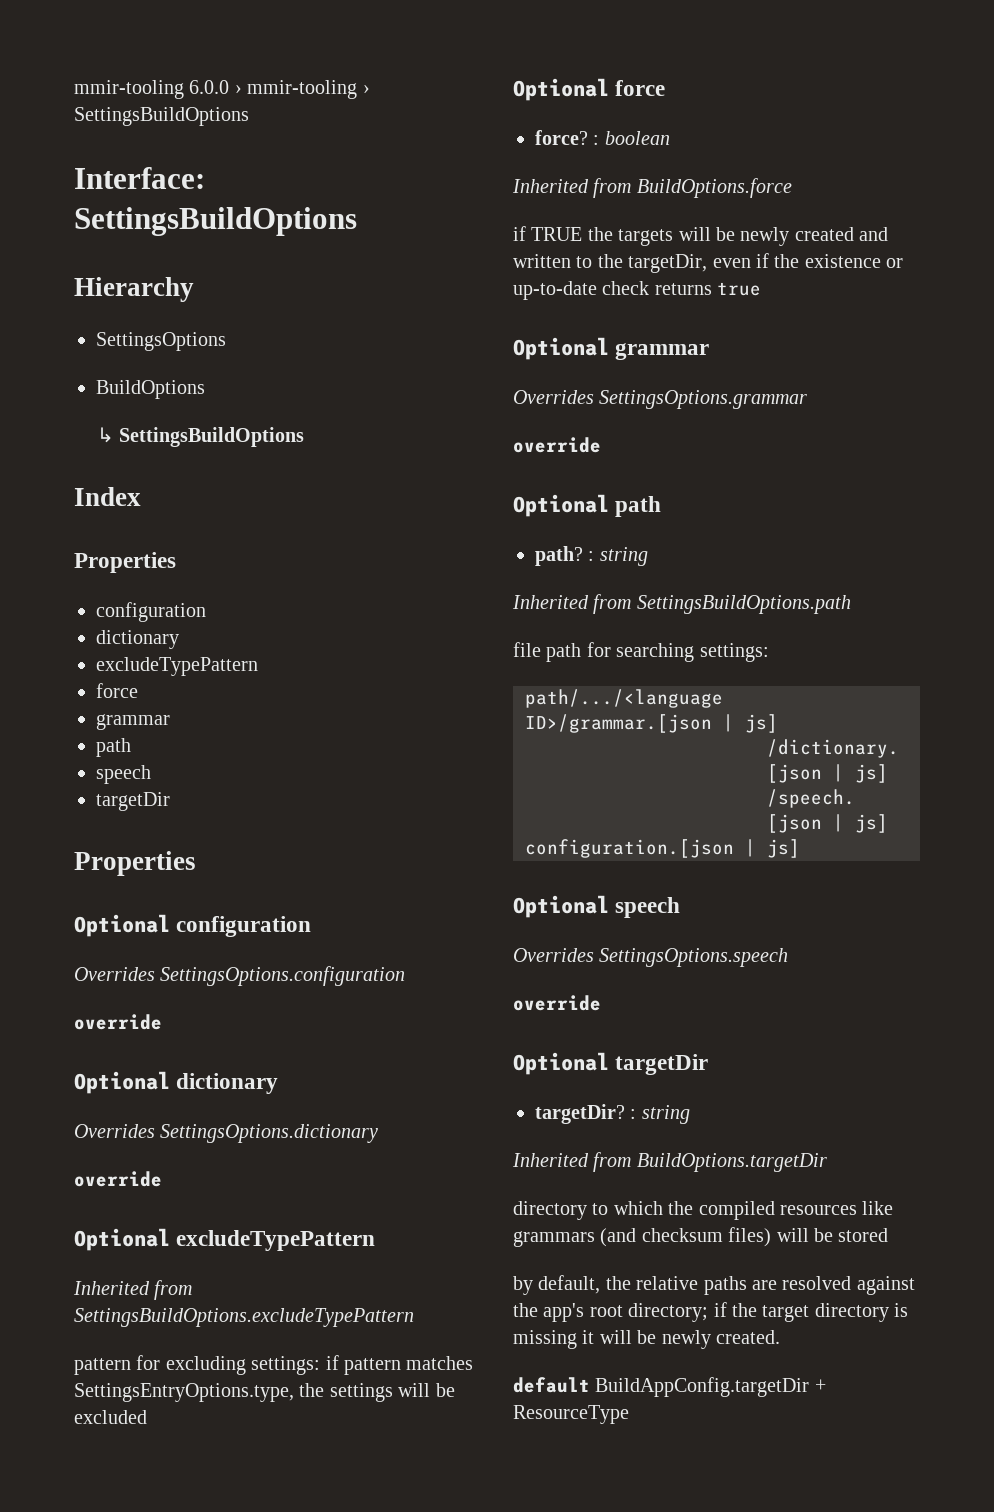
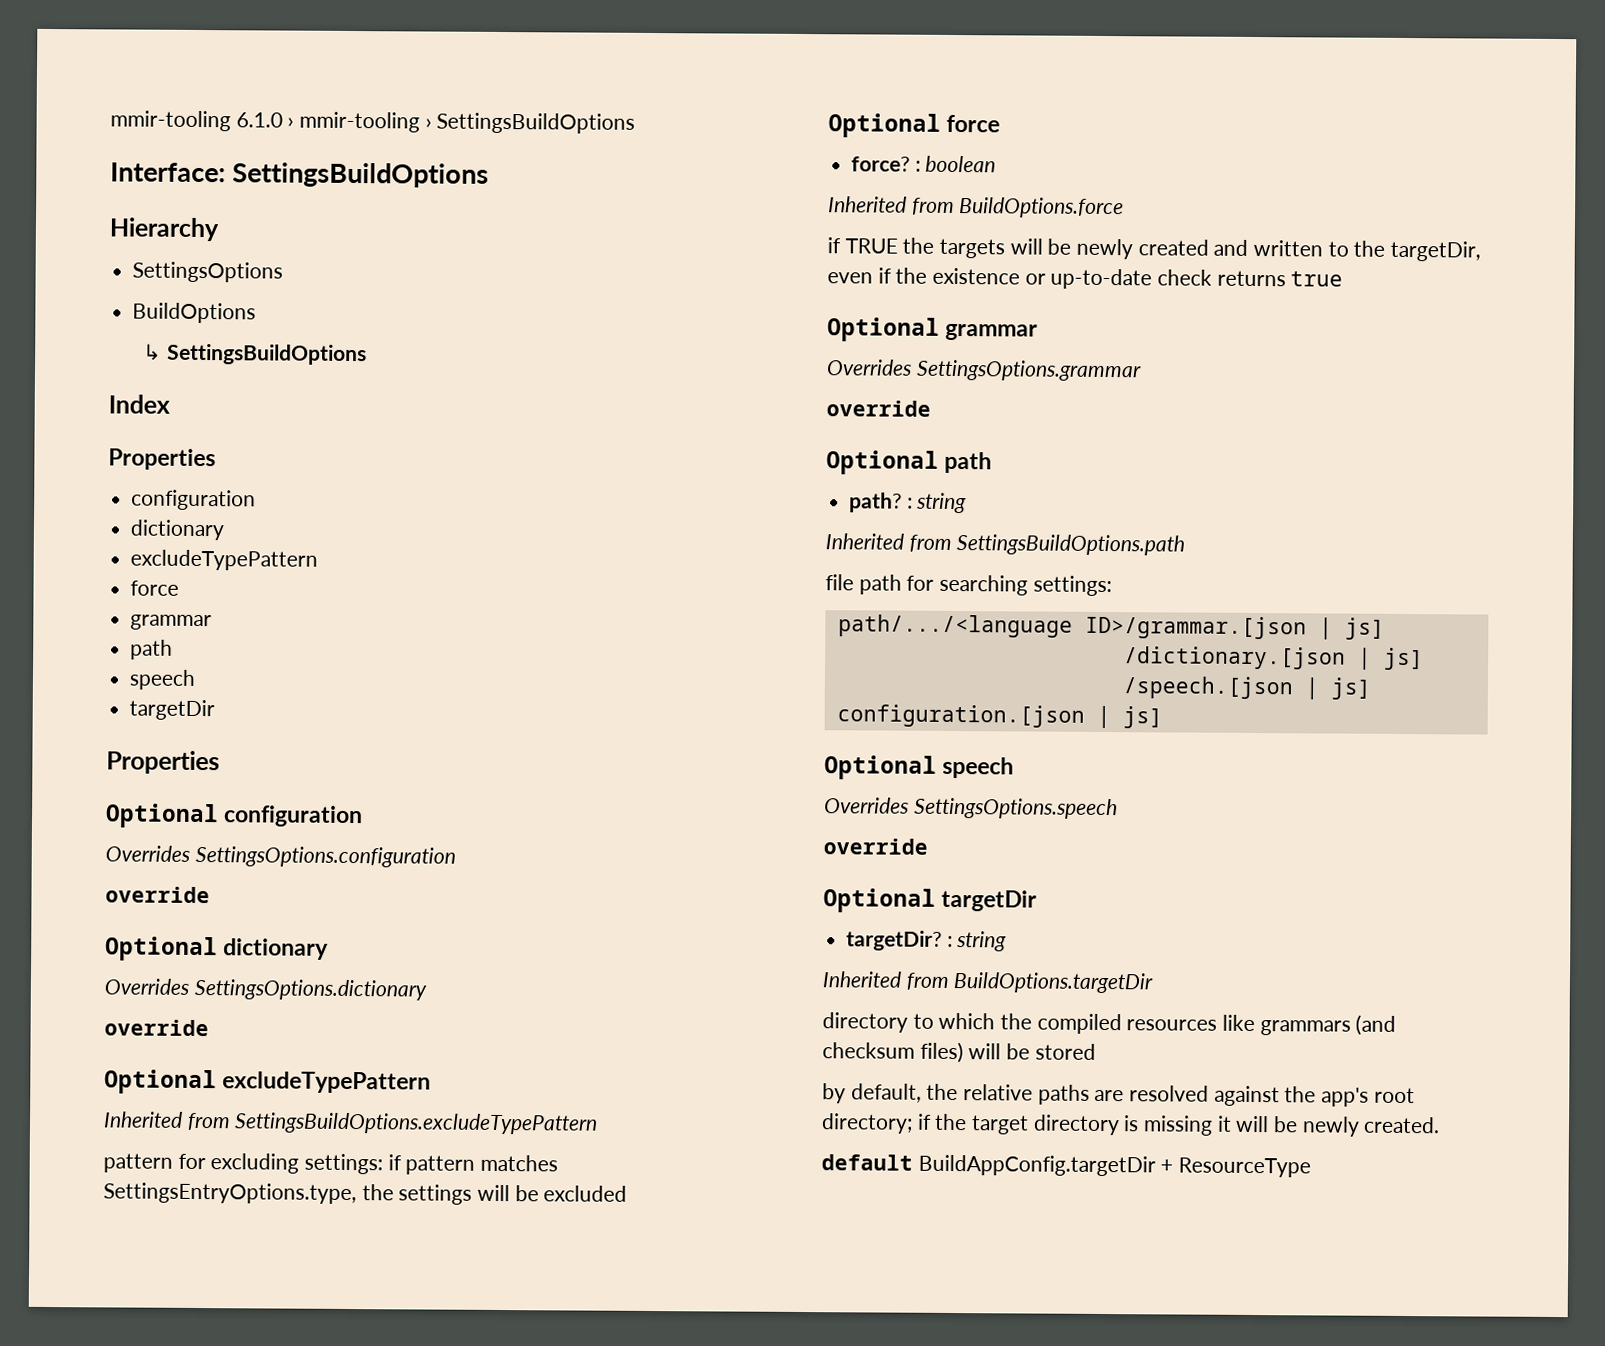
[74,80,230,99] mmir-tooling 6.0.0 -> [110,110,283,132] mmir-tooling 6.1.0

